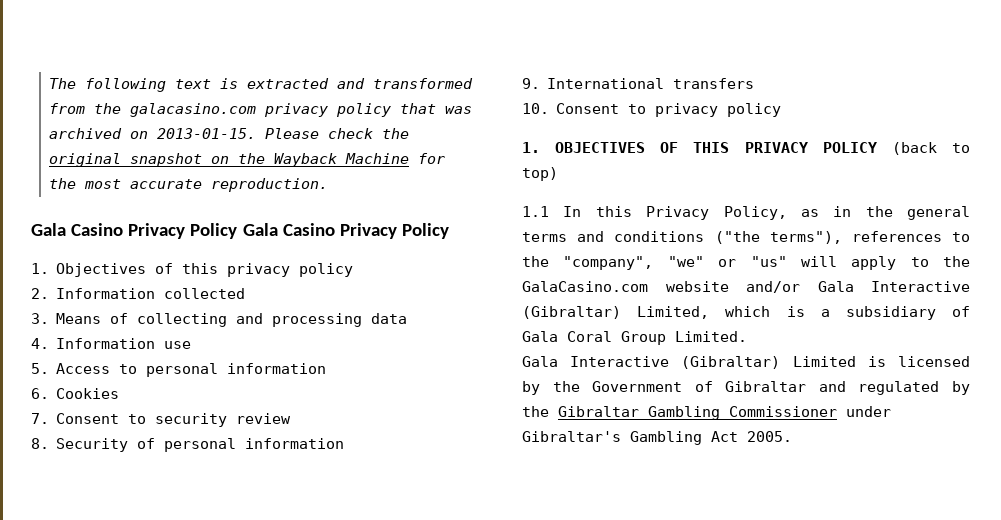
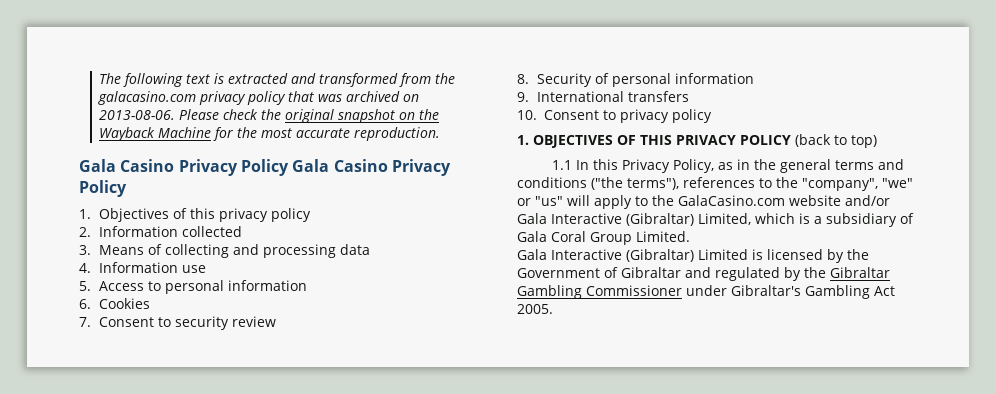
[156,128,256,139] 2013-01-15. -> [99,110,176,120] 2013-08-06.

